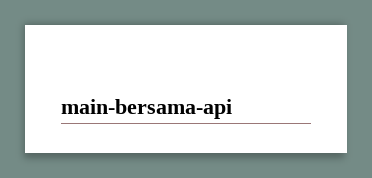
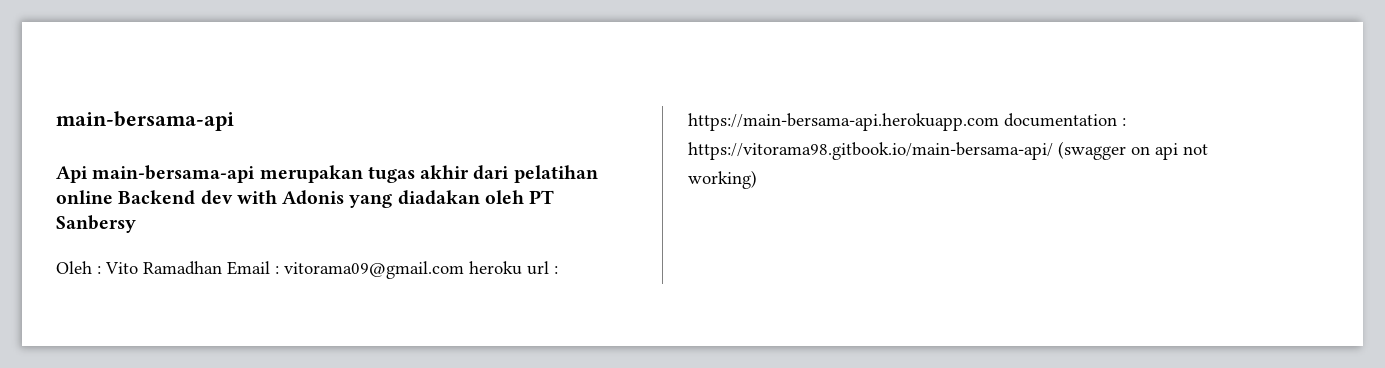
[61,99,232,119] main-bersama-api -> [56,111,234,131] [56,165,598,183] [56,190,555,208] [56,215,136,233] [56,261,558,279] [688,113,1126,131] [688,141,1208,160] [688,170,757,189] main-bersama-api // Api main-bersama-api merupakan tugas akhir dari pelatihan online Backend dev with Adonis yang diadakan oleh PT Sanbersy // Oleh : Vito Ramadhan Email : vitorama09@gmail.com heroku url : https://main-bersama-api.herokuapp.com documentation : https://vitorama98.gitbook.io/main-bersama-api/ (swagger on api not working)

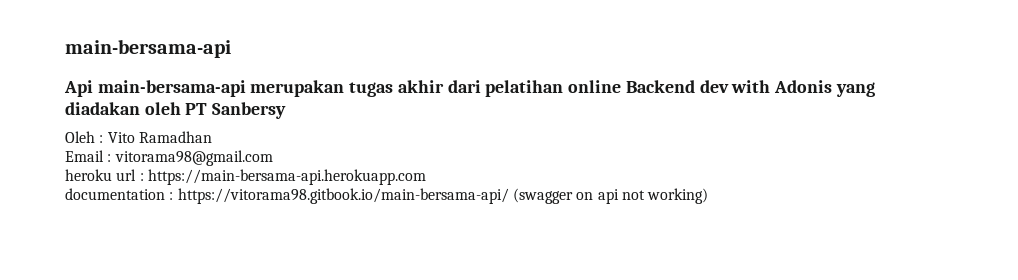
(222, 268) none -> (212, 137) //
[284,261,464,279] vitorama09@gmail.com -> [114,150,273,166] vitorama98@gmail.com //
(999, 122) none -> (426, 177) //

